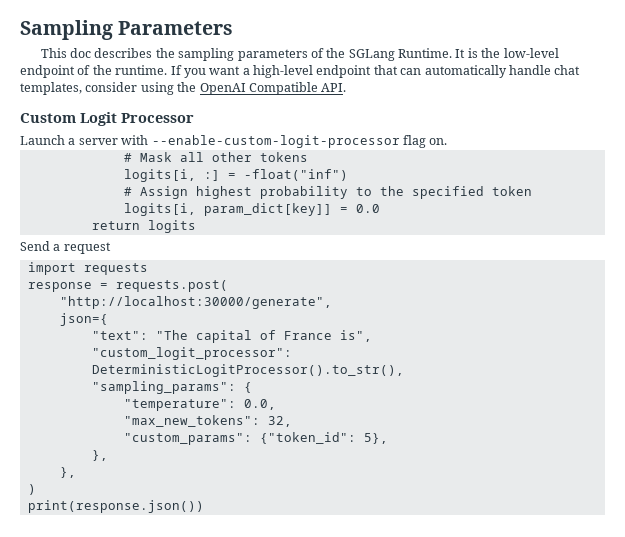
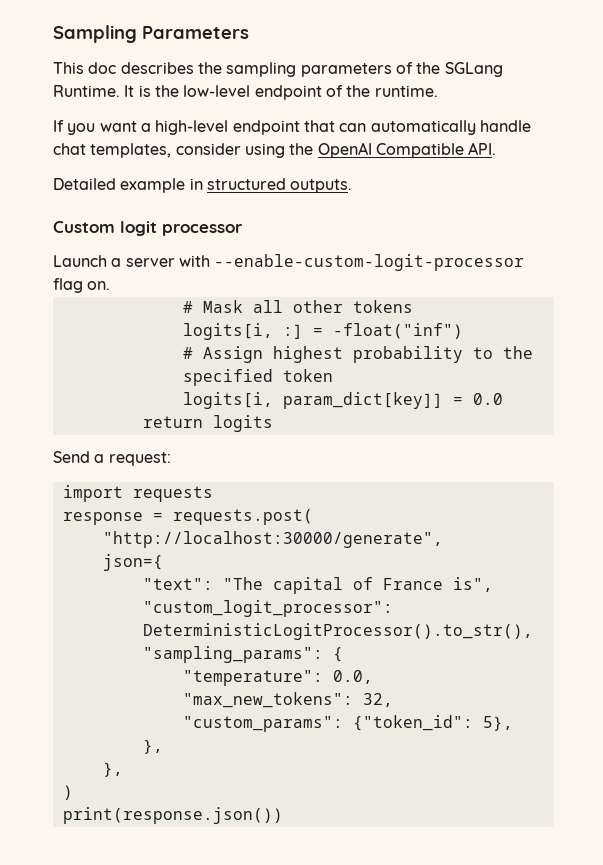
(168, 70) none -> (438, 91) //
(347, 87) none -> [53,178,353,193] // Detailed example in structured outputs.
[80,112,194,126] Logit Processor -> [120,221,243,236] logit processor
[63,242,111,254] request -> [108,452,171,466] request:

